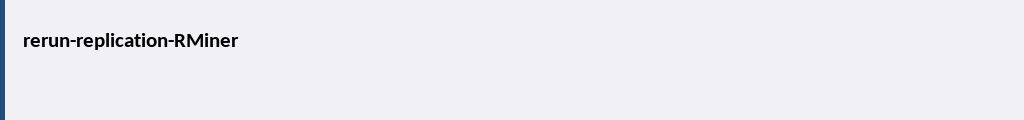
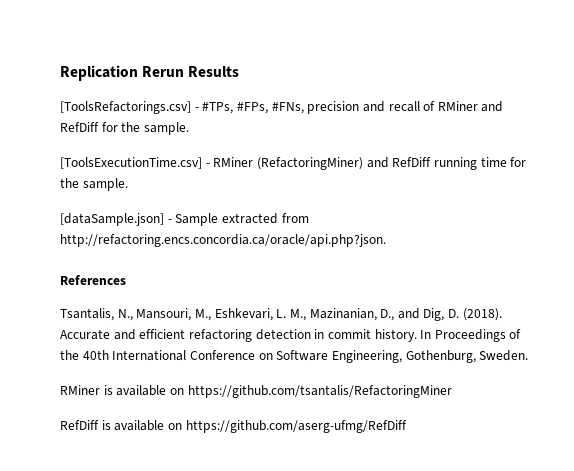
[23,33,239,50] rerun-replication-RMiner -> [60,65,240,81] [60,101,504,114] [60,122,189,135] [60,157,527,170] [60,178,128,191] [60,213,309,226] [60,234,386,247] [60,275,126,285] [60,308,502,321] [60,329,522,342] [60,350,529,363] [60,385,452,398] [60,420,407,433] Replication Rerun Results // [ToolsRefactorings.csv] - #TPs, #FPs, #FNs, precision and recall of RMiner and RefDiff for the sample. // [ToolsExecutionTime.csv] - RMiner (RefactoringMiner) and RefDiff running time for the sample. // [dataSample.json] - Sample extracted from http://refactoring.encs.concordia.ca/oracle/api.php?json. // References // Tsantalis, N., Mansouri, M., Eshkevari, L. M., Mazinanian, D., and Dig, D. (2018). Accurate and efficient refactoring detection in commit history. In Proceedings of the 40th International Conference on Software Engineering, Gothenburg, Sweden. // RMiner is available on https://github.com/tsantalis/RefactoringMiner // RefDiff is available on https://github.com/aserg-ufmg/RefDiff

